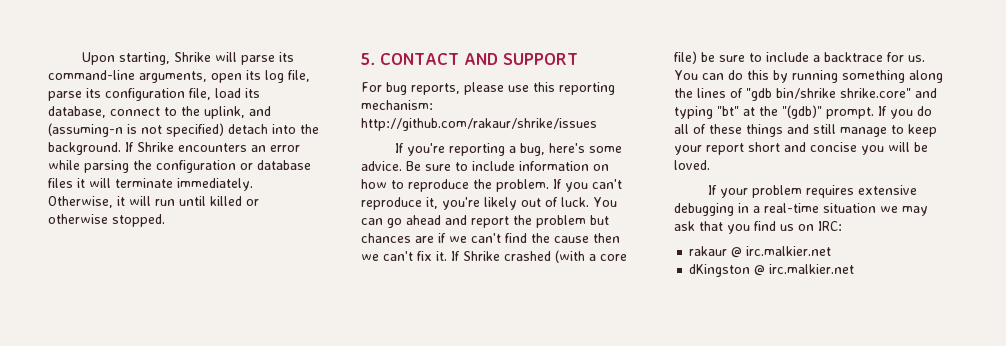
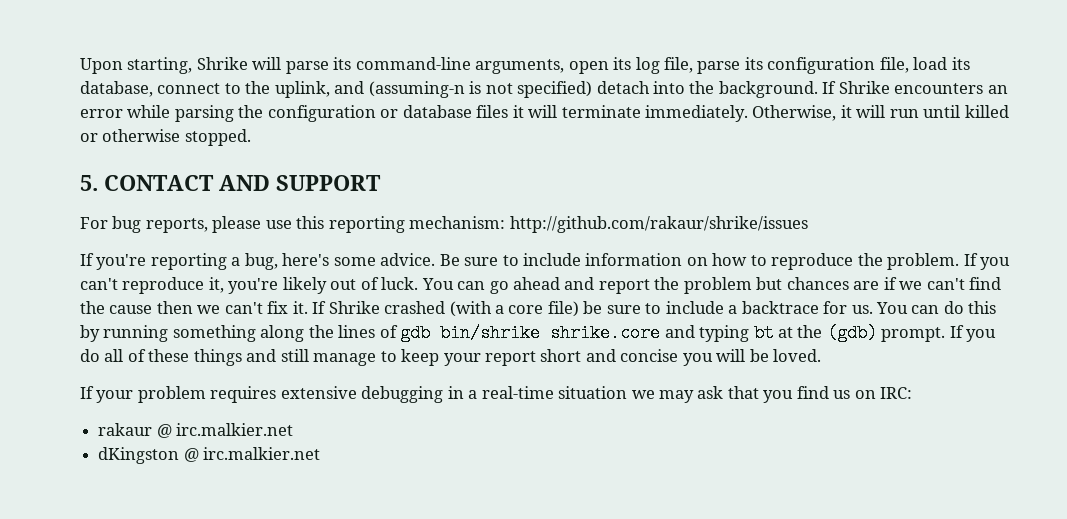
[746,88,911,101] "gdb bin/shrike shrike.core" -> [400,324,661,342] gdb bin/shrike shrike.core
[717,106,739,116] "bt" -> [753,324,774,342] bt
[782,105,822,119] "(gdb)" -> [826,324,877,342] (gdb)

